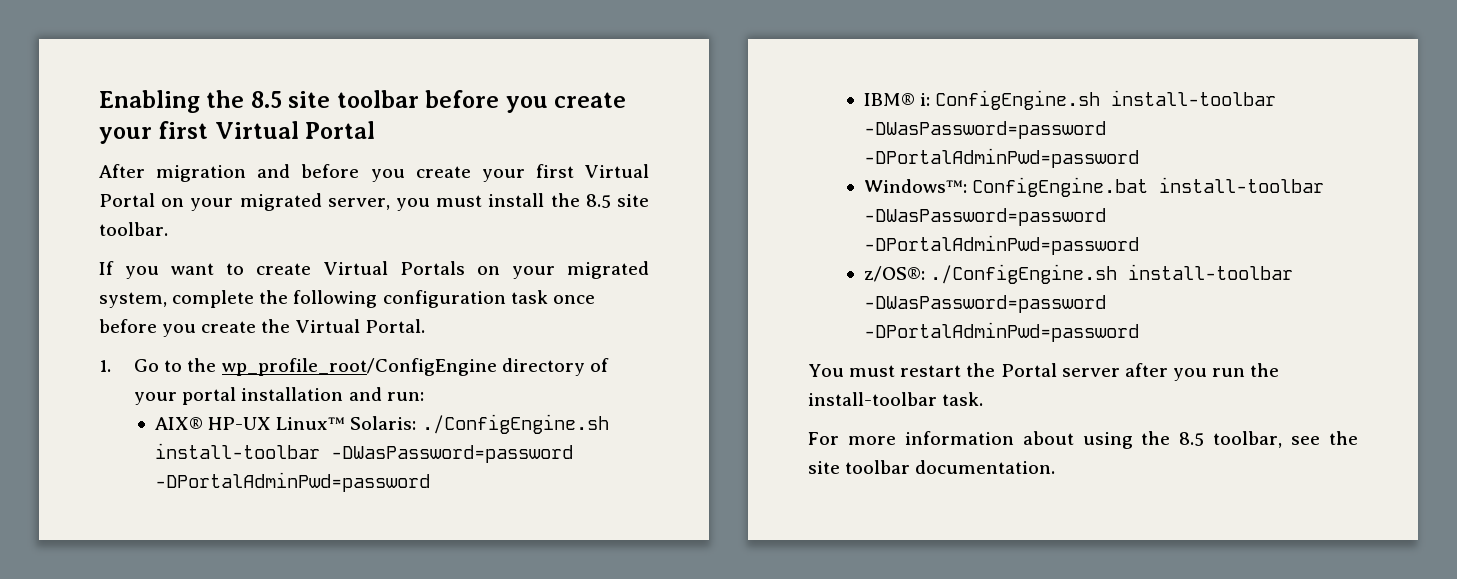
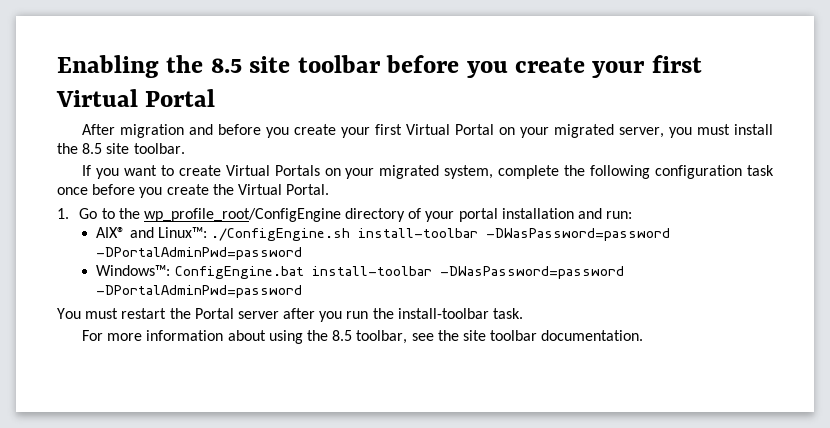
[208,414,609,434] [155,443,574,463] [155,472,431,492] [864,90,1277,110] [864,121,1107,139] [864,148,1140,168] HP-UX Linux™ Solaris: ./ConfigEngine.sh install-toolbar -DWasPassword=password -DPortalAdminPwd=password // IBM® i: ConfigEngine.sh install-toolbar -DWasPassword=password -DPortalAdminPwd=password -> [129,227,670,241] [96,247,303,260] and Linux™: ./ConfigEngine.sh install-toolbar -DWasPassword=password -DPortalAdminPwd=password
[864,264,1294,284] [864,295,1107,313] [864,322,1140,342] // z/OS®: ./ConfigEngine.sh install-toolbar -DWasPassword=password -DPortalAdminPwd=password -> (303, 291) none

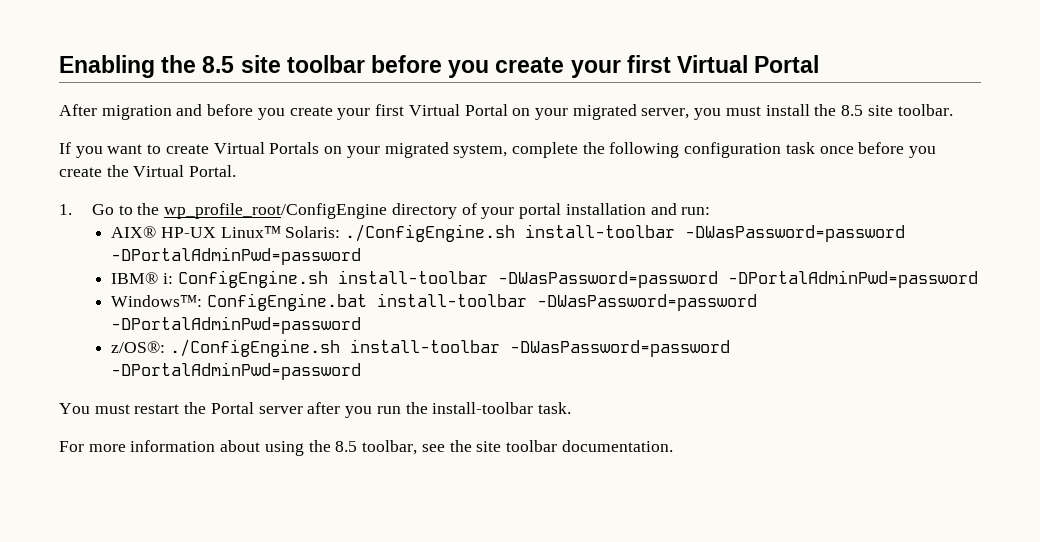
[129,227,670,241] [96,247,303,260] and Linux™: ./ConfigEngine.sh install-toolbar -DWasPassword=password -DPortalAdminPwd=password -> [160,224,906,242] [111,247,362,265] [111,270,978,288] HP-UX Linux™ Solaris: ./ConfigEngine.sh install-toolbar -DWasPassword=password -DPortalAdminPwd=password // IBM® i: ConfigEngine.sh install-toolbar -DWasPassword=password -DPortalAdminPwd=password
(303, 291) none -> [111,339,730,357] [111,362,362,380] // z/OS®: ./ConfigEngine.sh install-toolbar -DWasPassword=password -DPortalAdminPwd=password

